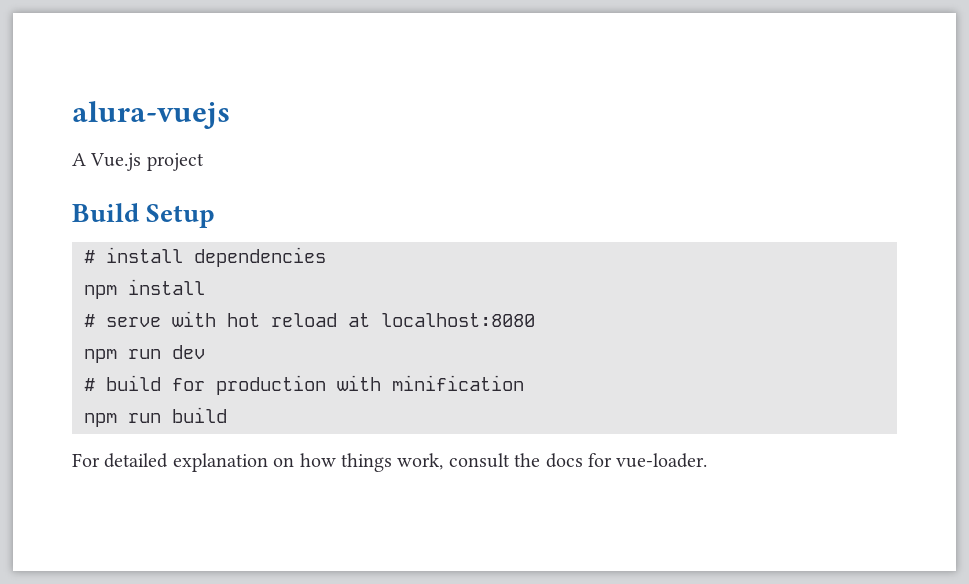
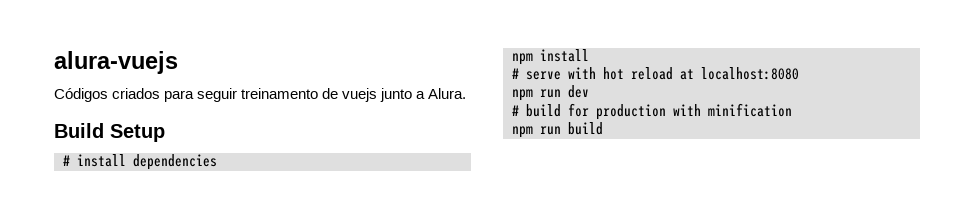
[72,153,204,171] A Vue.js project -> [54,88,467,102] Códigos criados para seguir treinamento de vuejs junto a Alura.
[72,453,708,472] // For detailed explanation on how things work, consult the docs for vue-loader. -> (603, 128) none

